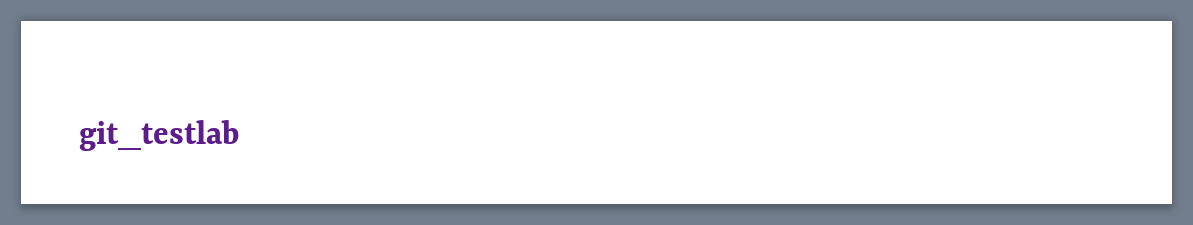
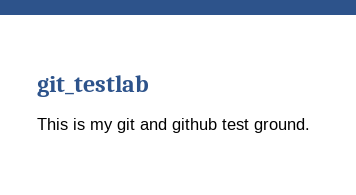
(239, 135) none -> [37,118,310,133] // This is my git and github test ground.

